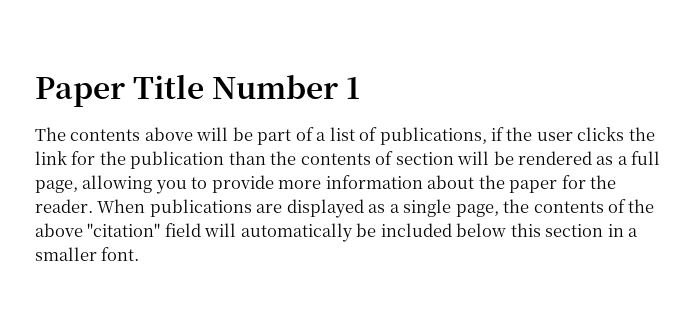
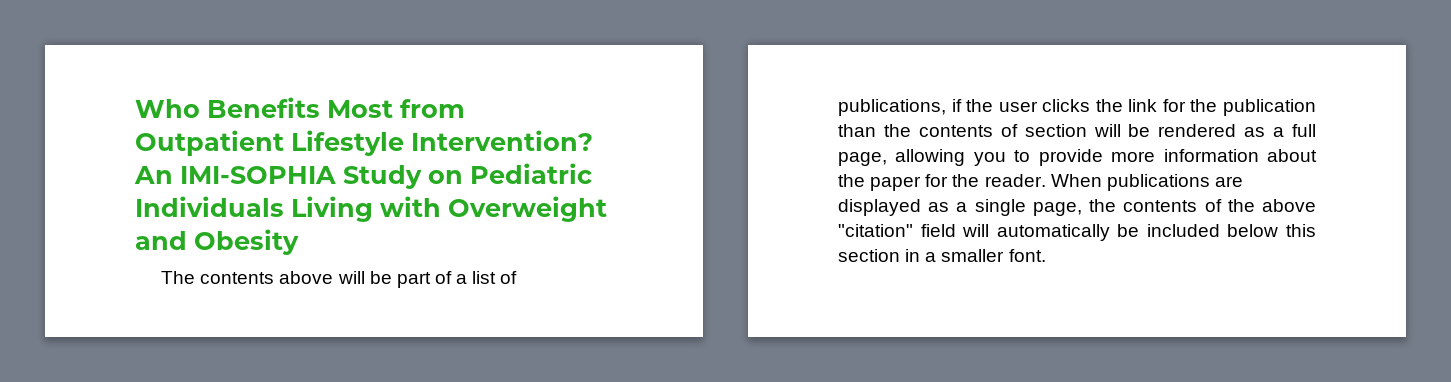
[35,74,361,107] Paper Title Number 1 -> [135,97,465,118] [135,130,593,156] [134,163,592,189] [135,196,607,222] [135,229,299,255] Who Benefits Most from Outpatient Lifestyle Intervention? An IMI-SOPHIA Study on Pediatric Individuals Living with Overweight and Obesity

